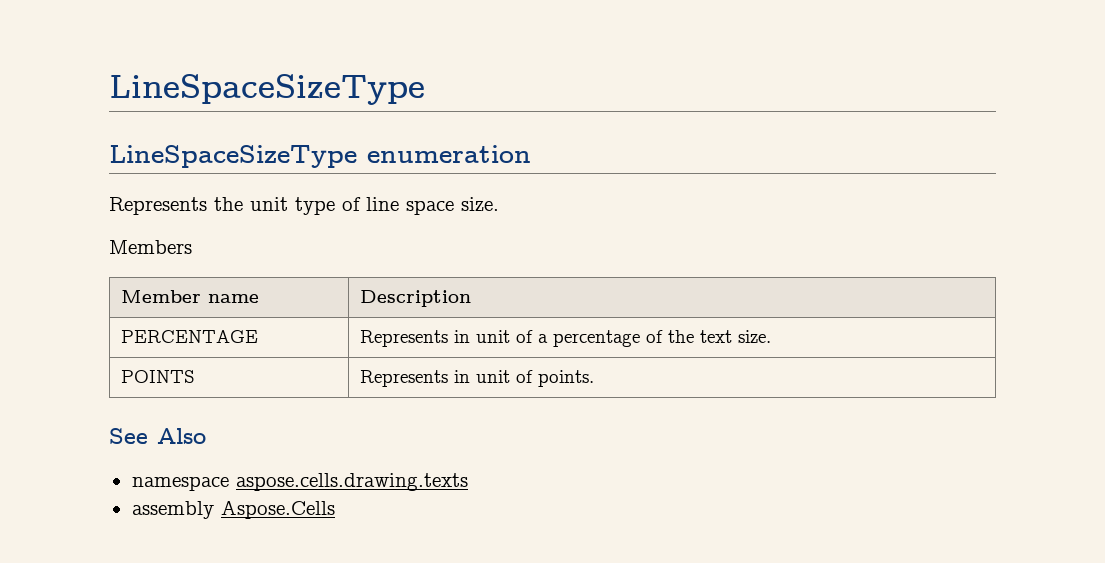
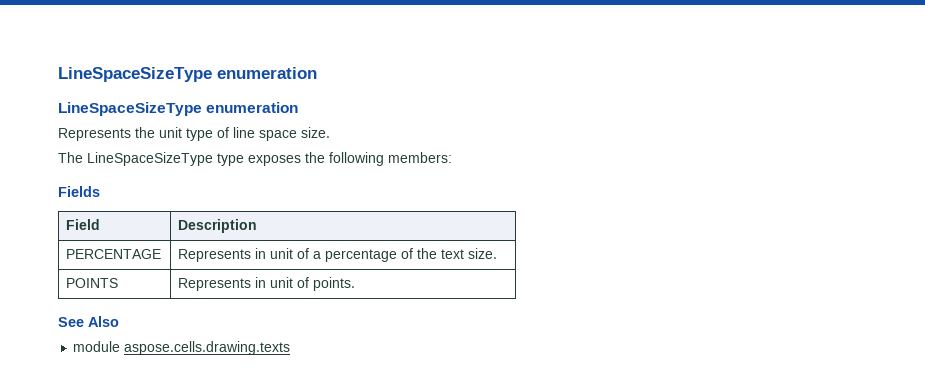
[109,74,425,105] LineSpaceSizeType -> [58,67,317,82] LineSpaceSizeType enumeration
[109,240,192,254] [121,290,260,303] Members // Member name -> [58,152,452,166] [58,186,100,197] [66,219,101,230] The LineSpaceSizeType type exposes the following members: // Fields // Field
[131,476,229,491] namespace -> [73,341,121,352] module
[131,500,335,519] // assembly Aspose.Cells -> (291, 348) none

